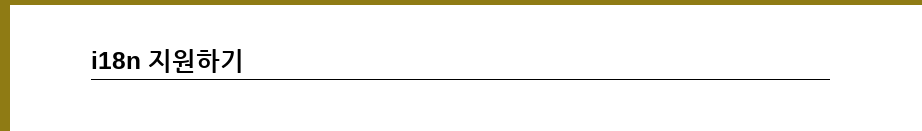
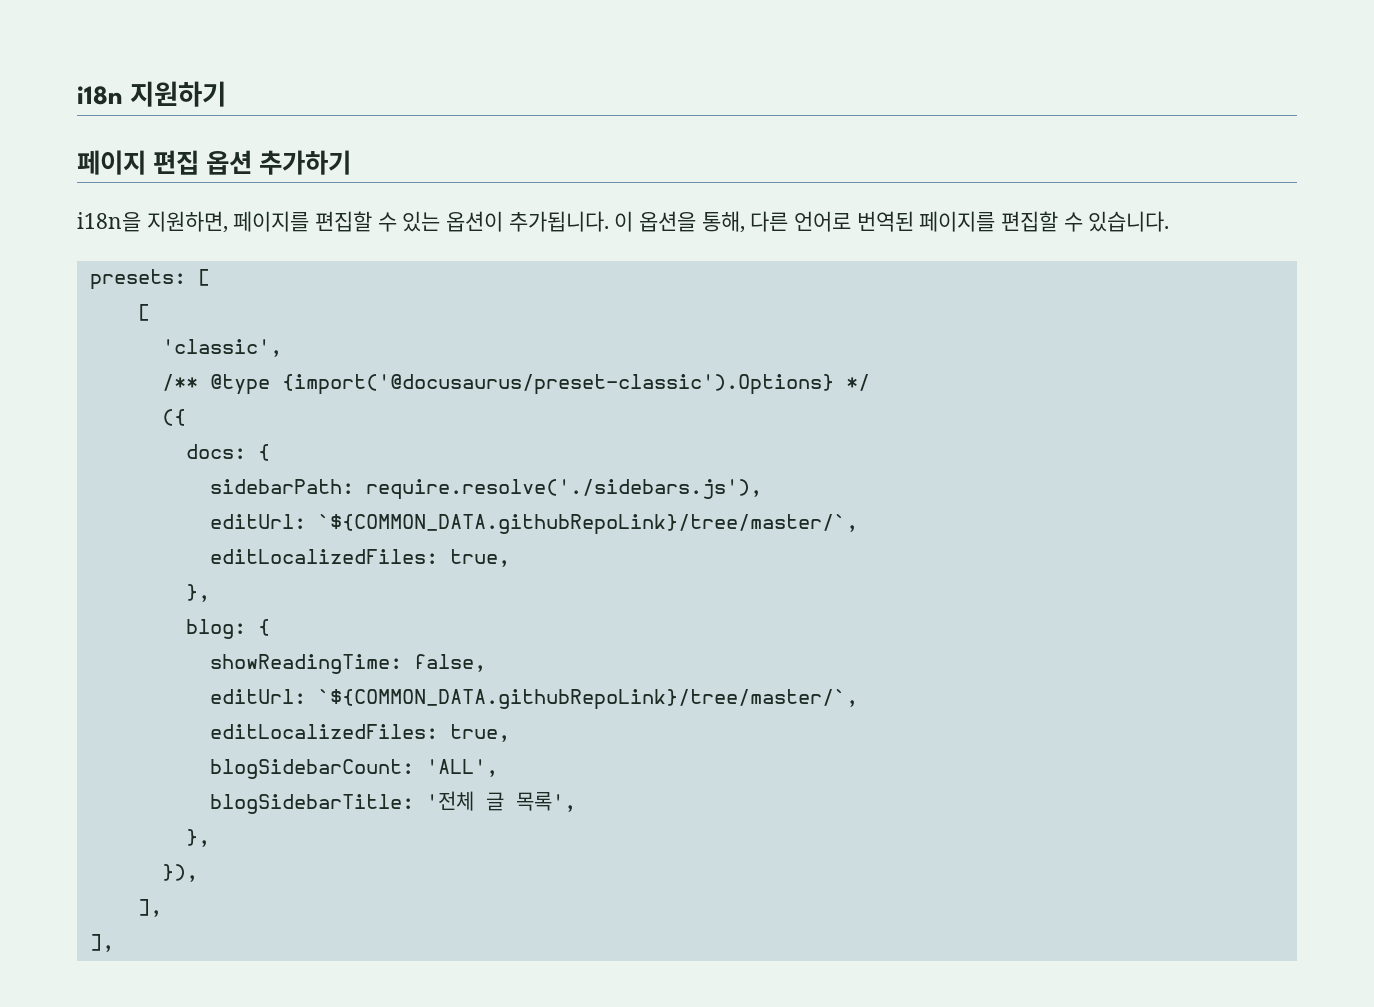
(244, 61) none -> [77,150,351,175] [77,211,1170,233] [89,269,210,290] [137,304,150,321] [161,339,282,357] [161,374,870,395] [161,409,186,426] [185,444,270,461] [209,479,762,500] [209,514,858,535] [209,549,510,567] [185,584,210,602] [185,619,270,639] [209,654,486,674] [209,689,858,710] [209,724,510,742] [209,759,498,779] [209,791,576,814] [185,829,210,847] [161,864,198,882] [137,899,162,917] [89,934,114,952] // 페이지 편집 옵션 추가하기 // i18n을 지원하면, 페이지를 편집할 수 있는 옵션이 추가됩니다. 이 옵션을 통해, 다른 언어로 번역된 페이지를 편집할 수 있습니다. // presets: [ // [ // 'classic', // /** @type {import('@docusaurus/preset-classic').Options} */ // ({ // docs: { // sidebarPath: require.resolve('./sidebars.js'), // editUrl: `${COMMON_DATA.githubRepoLink}/tree/master/`, // editLocalizedFiles: true, // }, // blog: { // showReadingTime: false, // editUrl: `${COMMON_DATA.githubRepoLink}/tree/master/`, // editLocalizedFiles: true, // blogSidebarCount: 'ALL', // blogSidebarTitle: '전체 글 목록', // }, // }), // ], // ],

